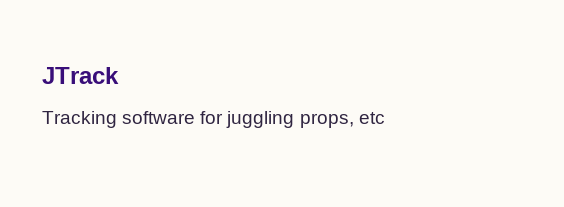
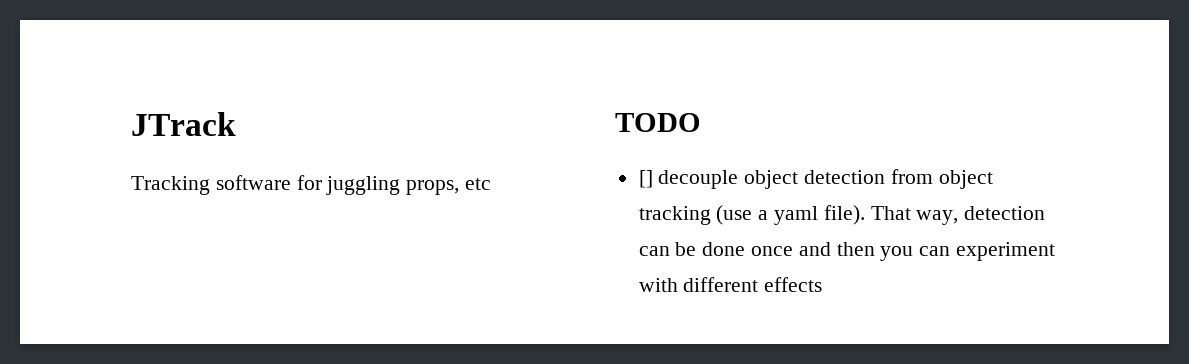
(385, 118) none -> [615,113,701,132] [638,169,993,189] [638,205,1046,225] [638,242,1056,261] [638,277,823,292] // TODO // [] decouple object detection from object tracking (use a yaml file). That way, detection can be done once and then you can experiment with different effects

